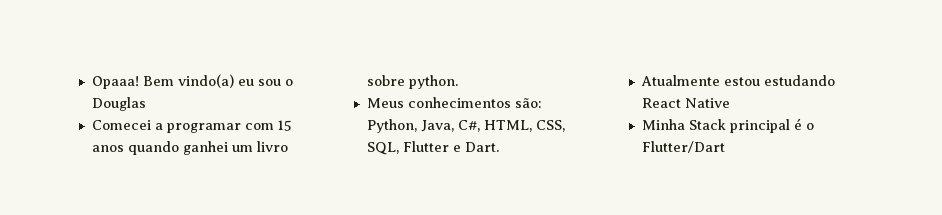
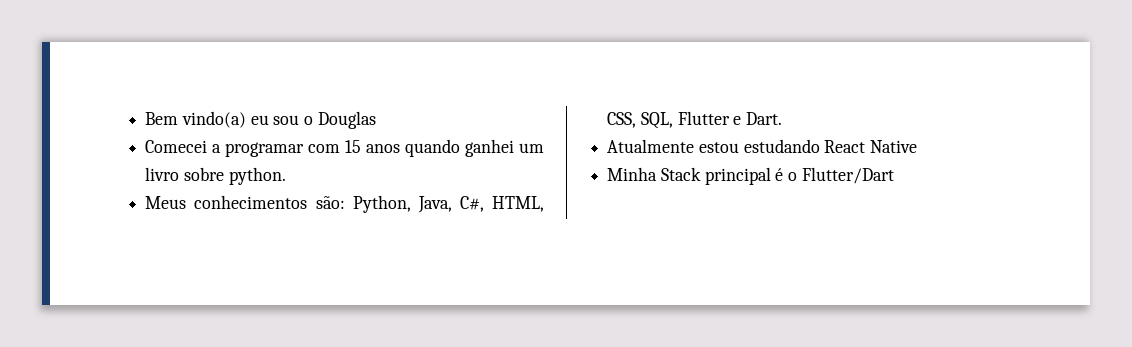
[91,76,139,89] Opaaa! -> (145, 118) none

